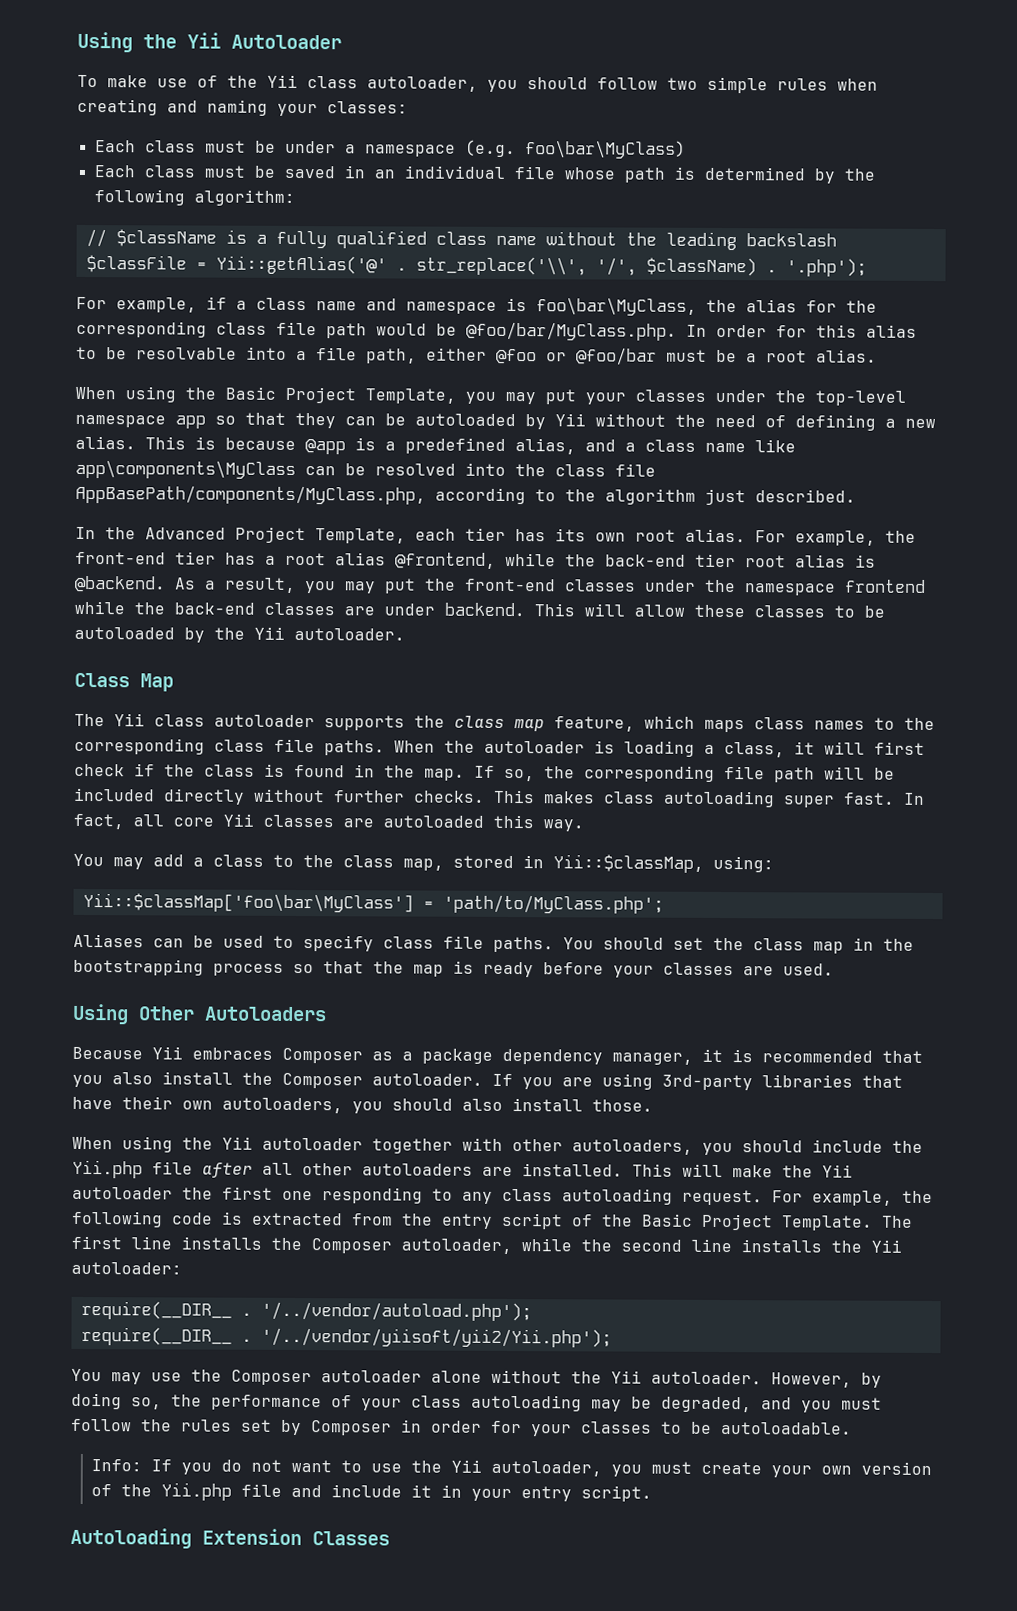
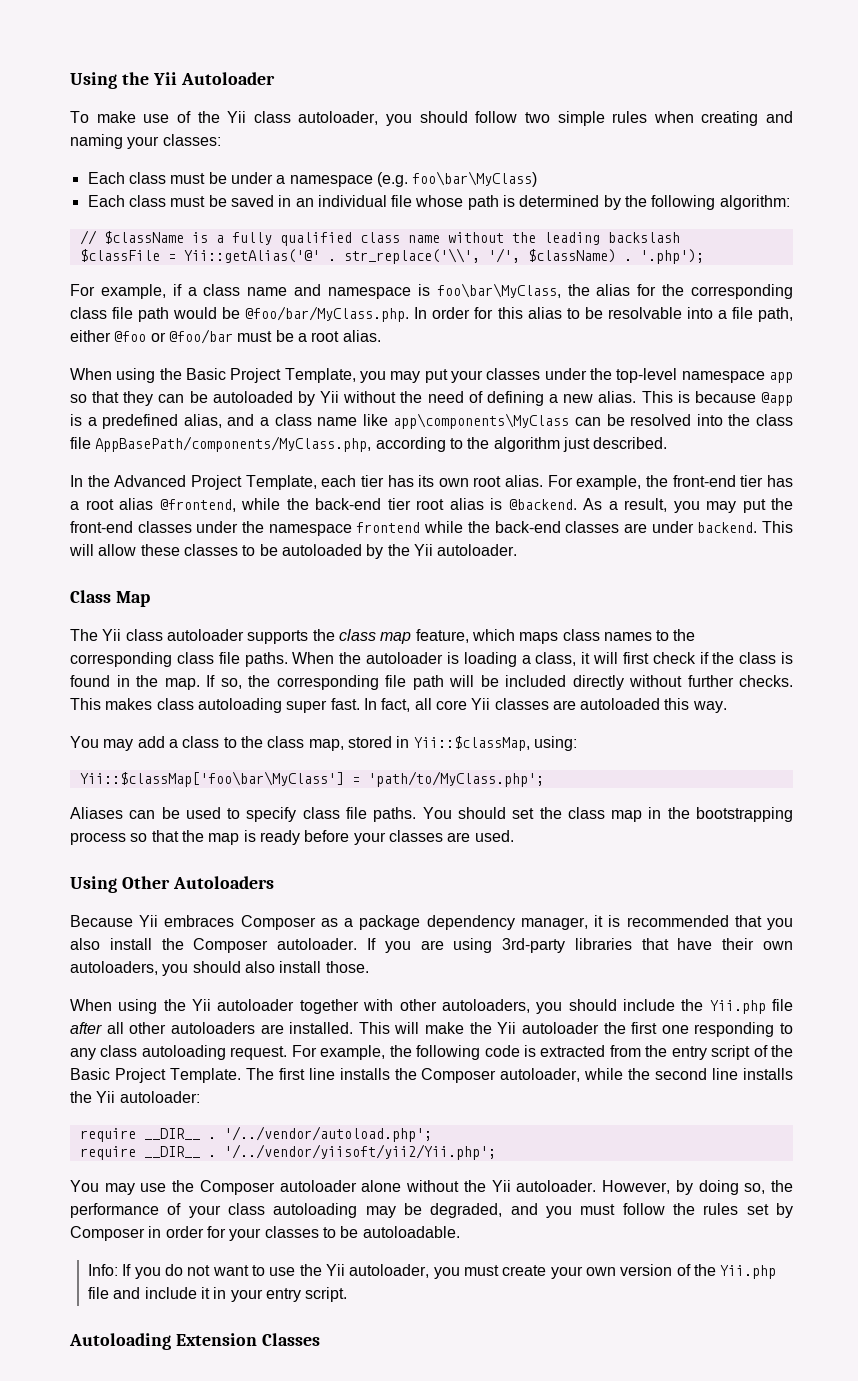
[80,1300,532,1322] [80,1326,612,1348] require(__DIR__ . '/../vendor/autoload.php'); // require(__DIR__ . '/../vendor/yiisoft/yii2/Yii.php'); -> [79,1126,432,1142] [79,1144,496,1160] require __DIR__ . '/../vendor/autoload.php'; // require __DIR__ . '/../vendor/yiisoft/yii2/Yii.php';

